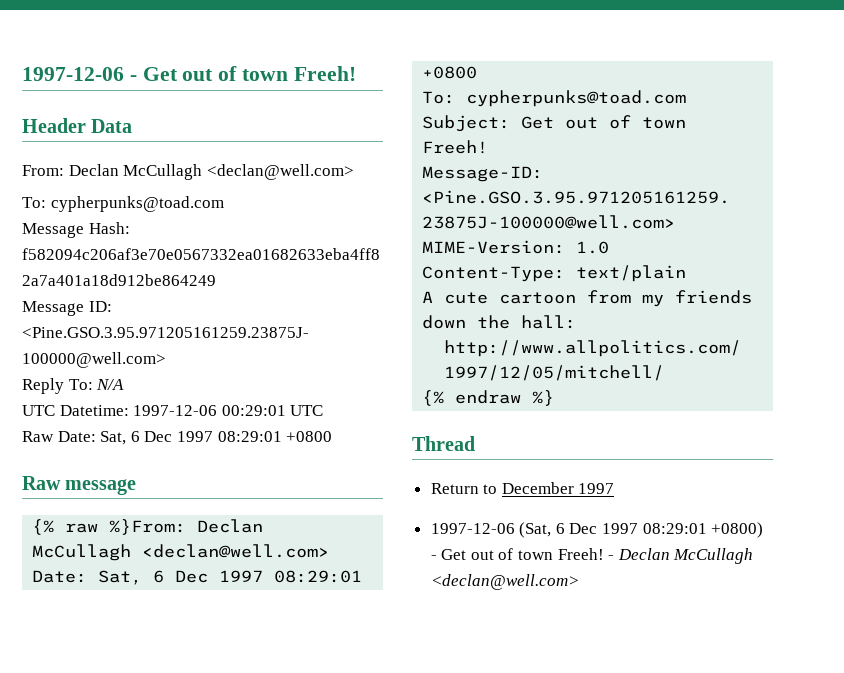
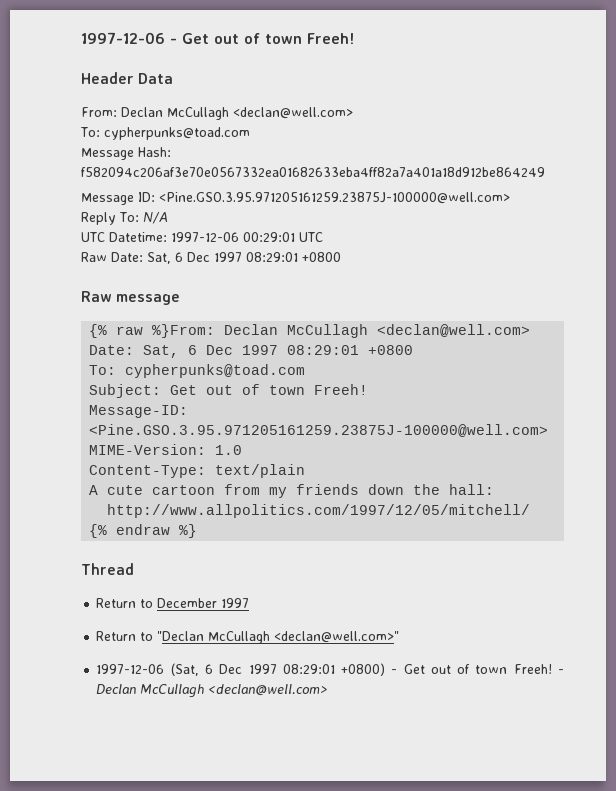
(615, 488) none -> [96,631,400,644] // Return to "Declan McCullagh <declan@well.com>"

